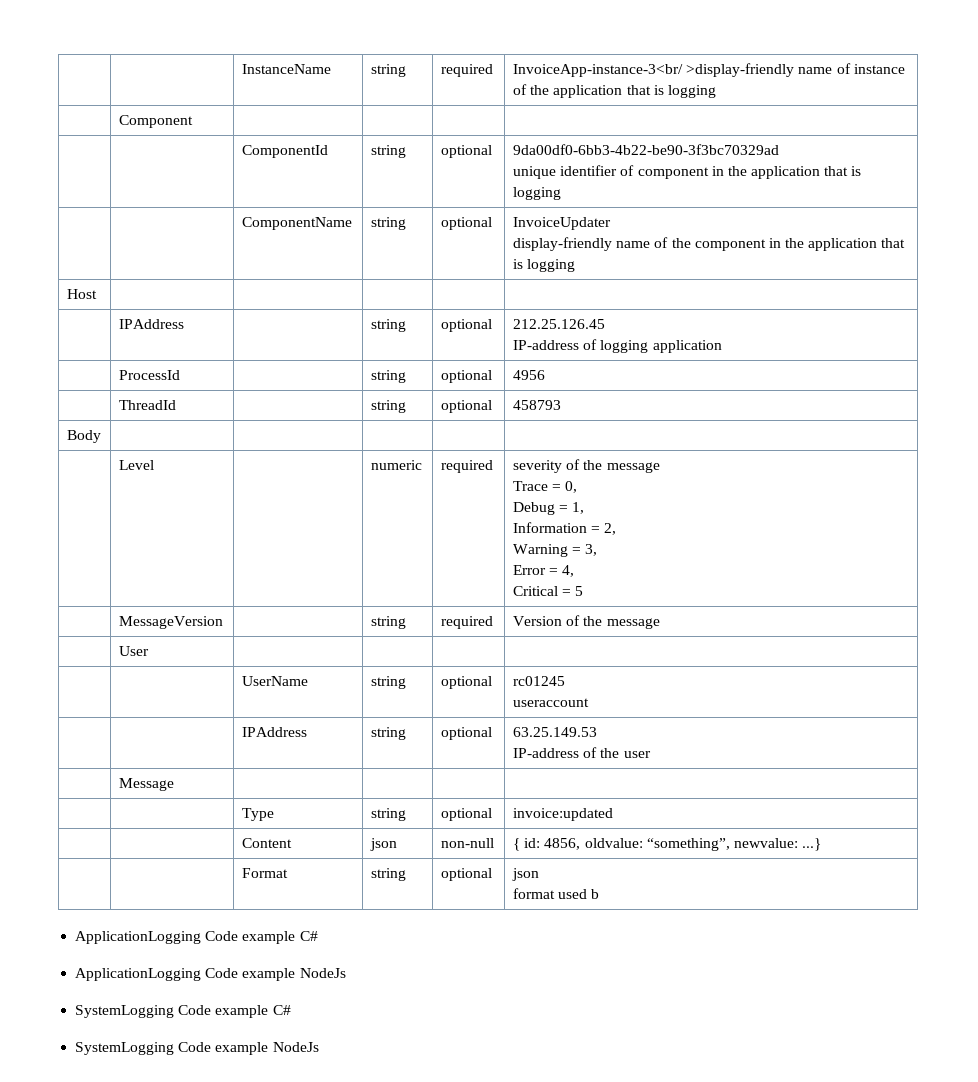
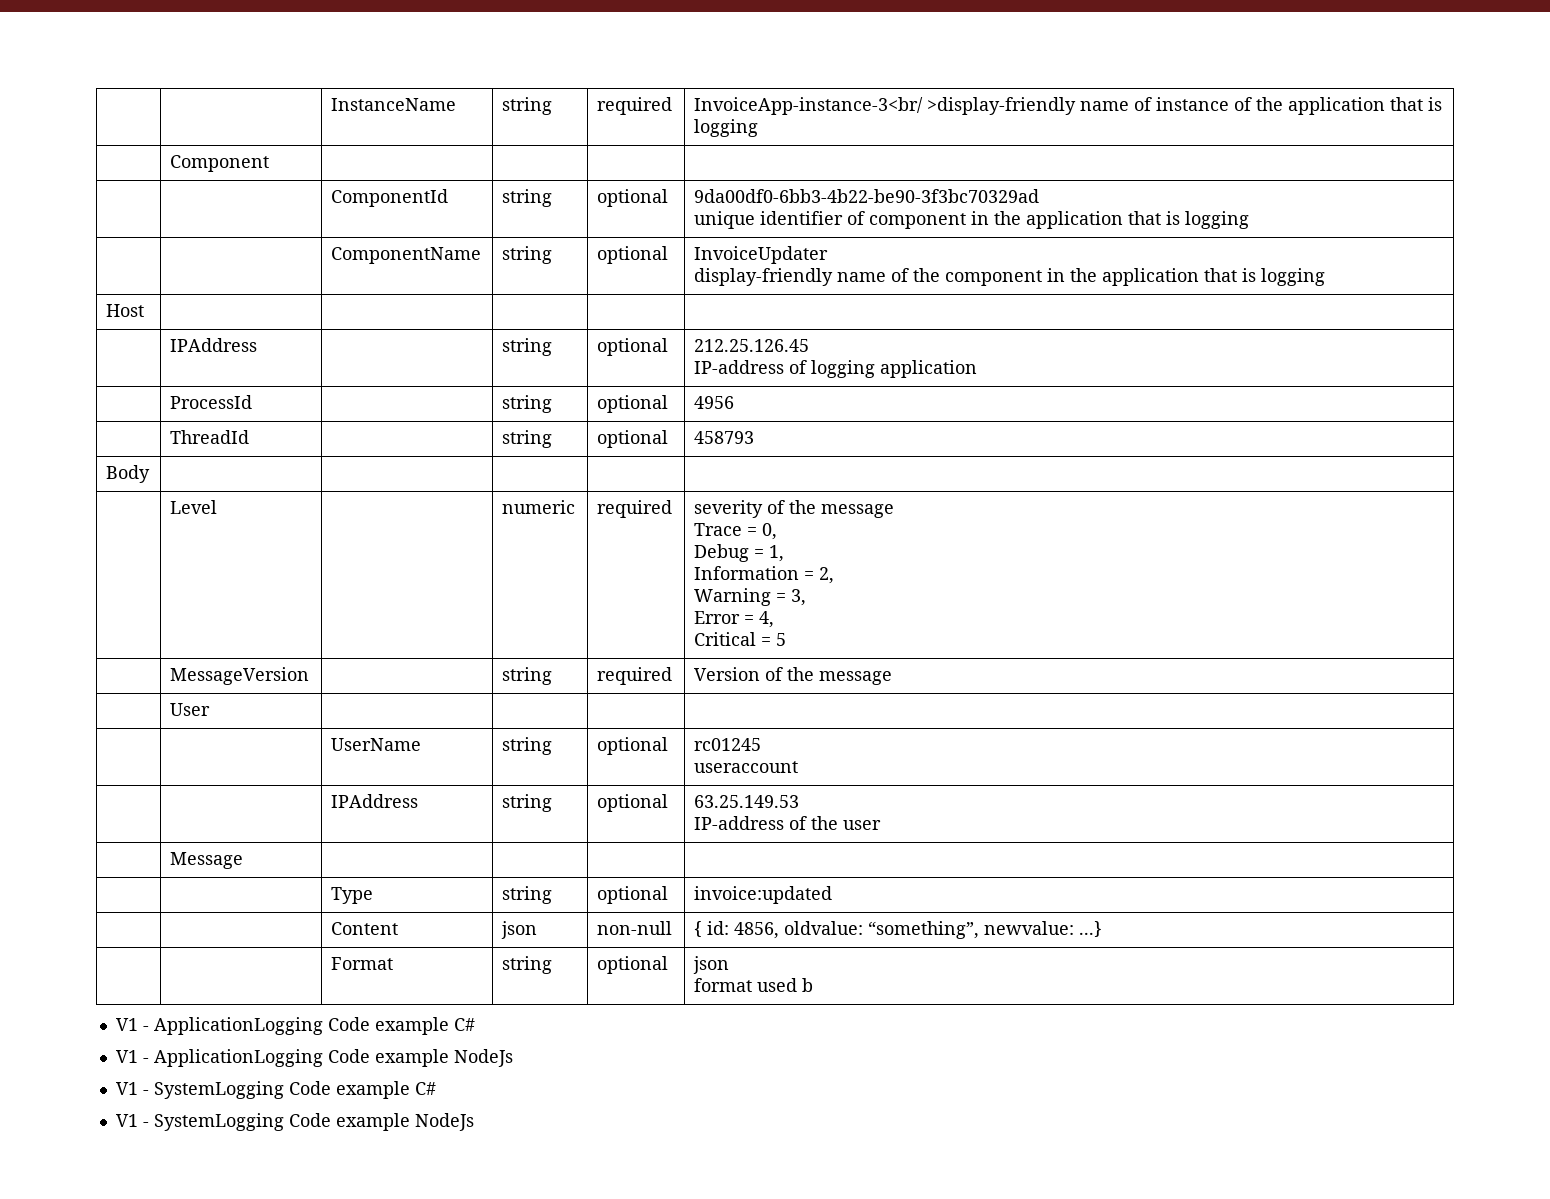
(600, 894) none -> [115,1018,149,1031] V1 -
(318, 936) none -> [115,1050,149,1063] V1 -
(346, 973) none -> [115,1082,149,1095] V1 -
(291, 1010) none -> [115,1114,149,1127] V1 -

